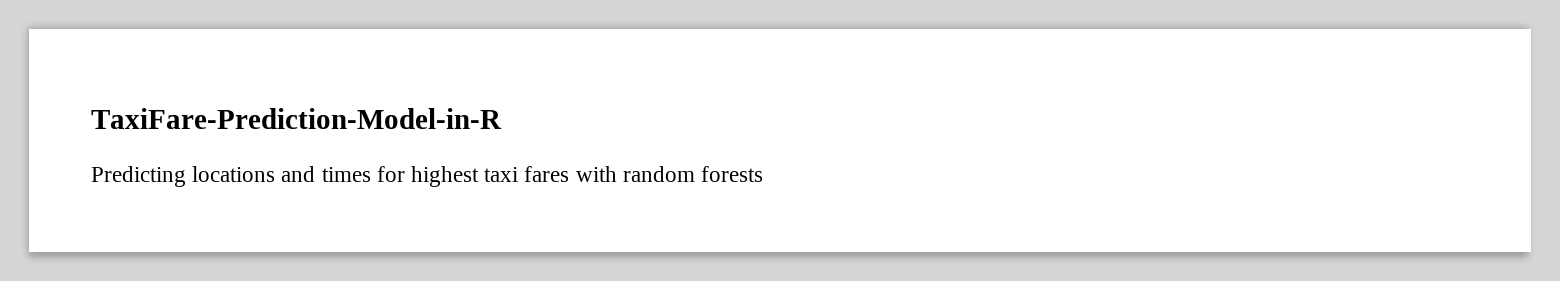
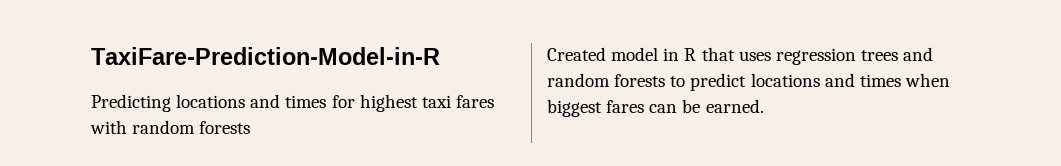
(764, 174) none -> [547,47,934,65] [547,73,950,91] [547,99,764,117] // Created model in R that uses regression trees and random forests to predict locations and times when biggest fares can be earned.

